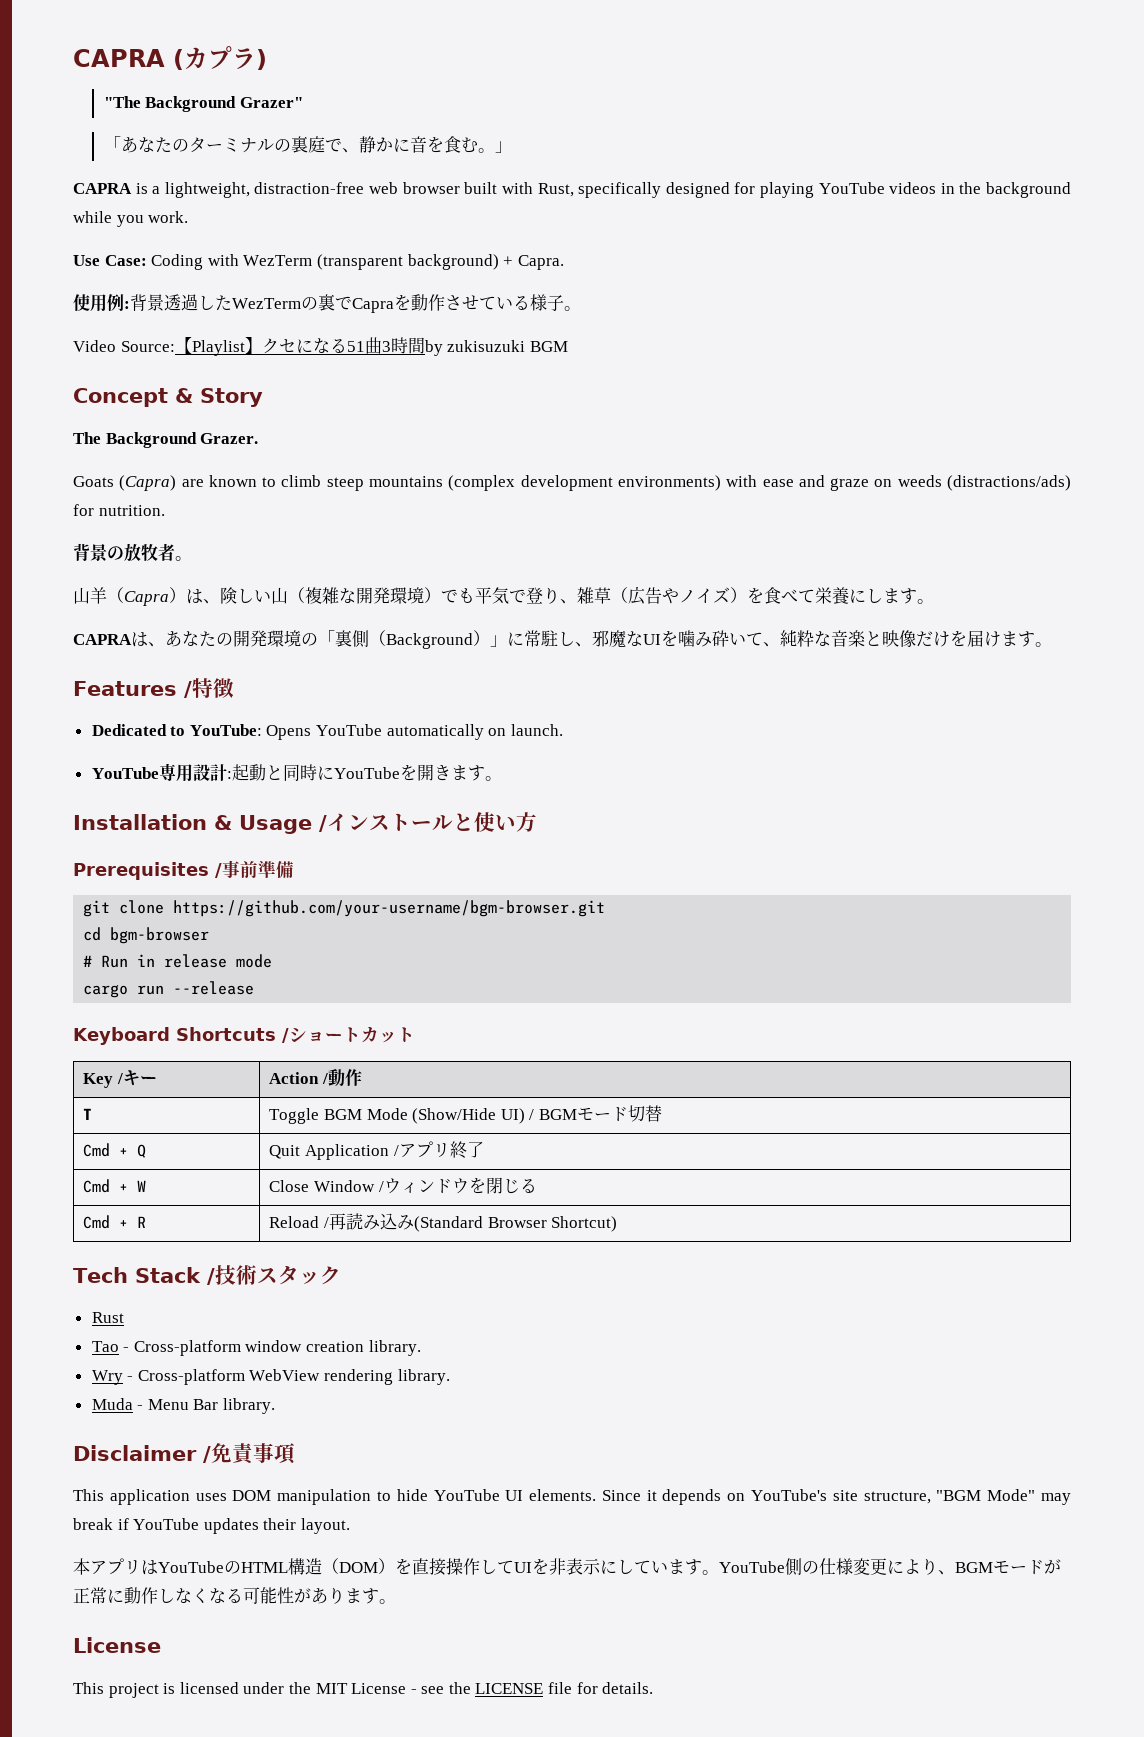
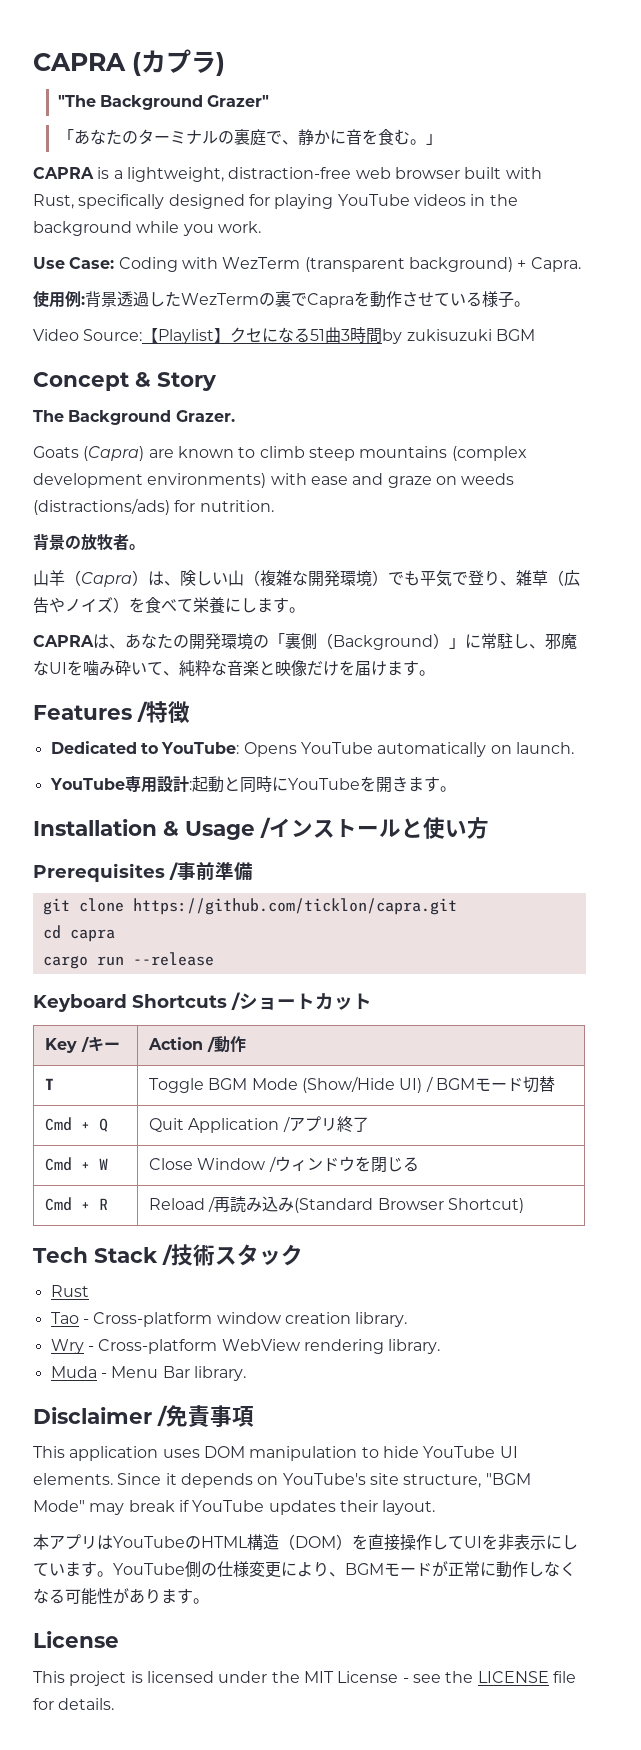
[173,900,606,917] https://github.com/your-username/bgm-browser.git -> [132,898,457,915] https://github.com/ticklon/capra.git
[110,927,210,944] [83,954,273,968] bgm-browser // # Run in release mode -> [69,929,115,942] capra

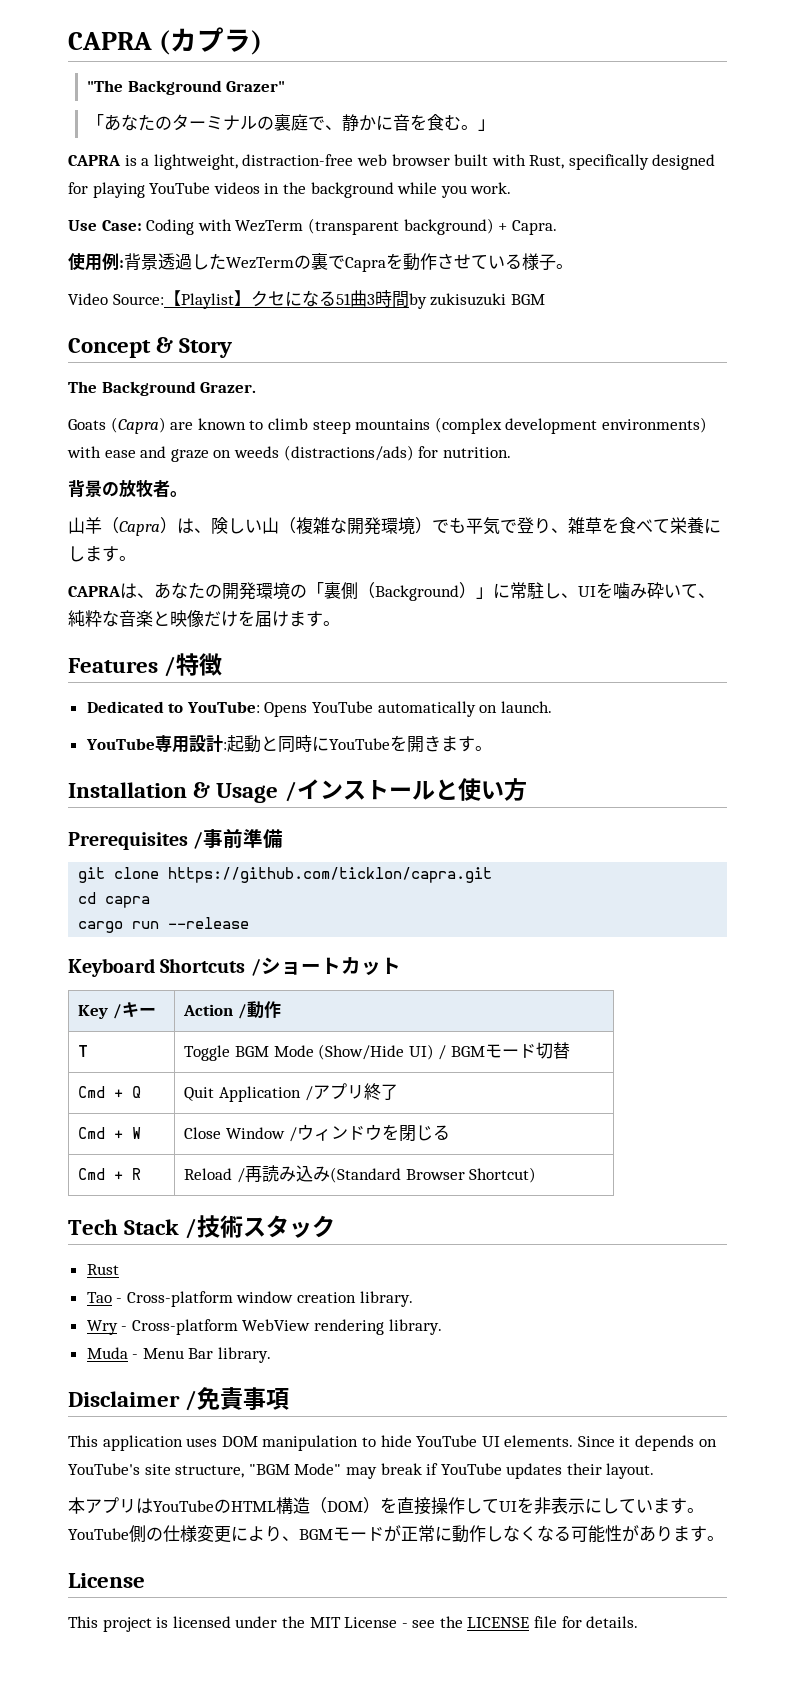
[548,570,580,586] [33,597,129,613] （広告やノイズ） -> (602, 525) none
[545,633,577,650] [33,660,49,676] 邪魔な -> (578, 595) none

